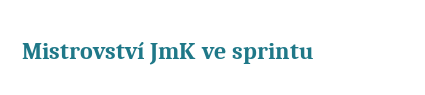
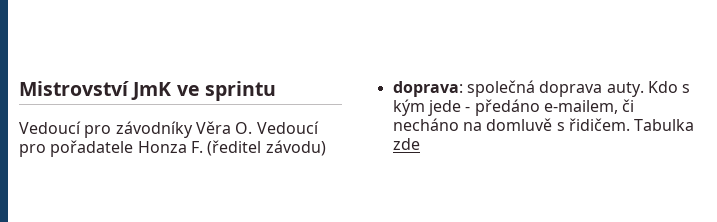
(315, 53) none -> [19,121,319,138] [19,140,326,157] [392,80,691,97] [392,99,635,116] [392,118,695,131] [392,138,420,150] // Vedoucí pro závodníky Věra O. Vedoucí pro pořadatele Honza F. (ředitel závodu) // doprava: společná doprava auty. Kdo s kým jede - předáno e-mailem, či necháno na domluvě s řidičem. Tabulka zde

